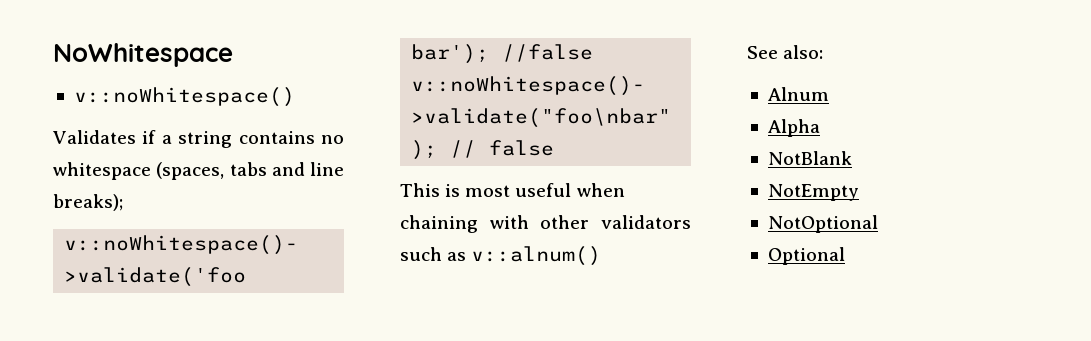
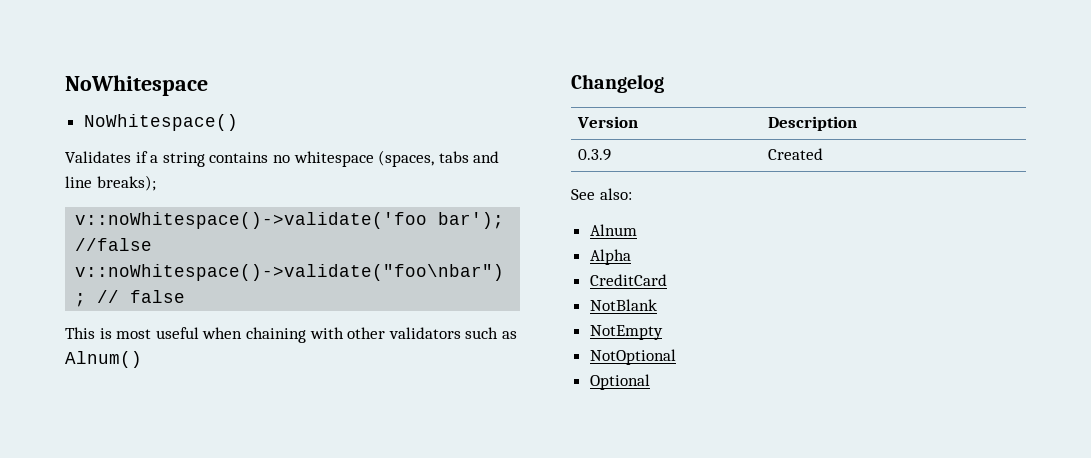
[73,87,295,107] v::noWhitespace() -> [83,114,238,131] NoWhitespace()
[471,246,602,266] v::alnum() -> [65,351,142,368] [571,74,664,93] [577,116,639,128] [768,116,858,131] [578,149,612,161] [768,148,824,160] Alnum() // Changelog // Version | Description // 0.3.9 | Created
(820, 128) none -> [589,274,667,286] // CreditCard

